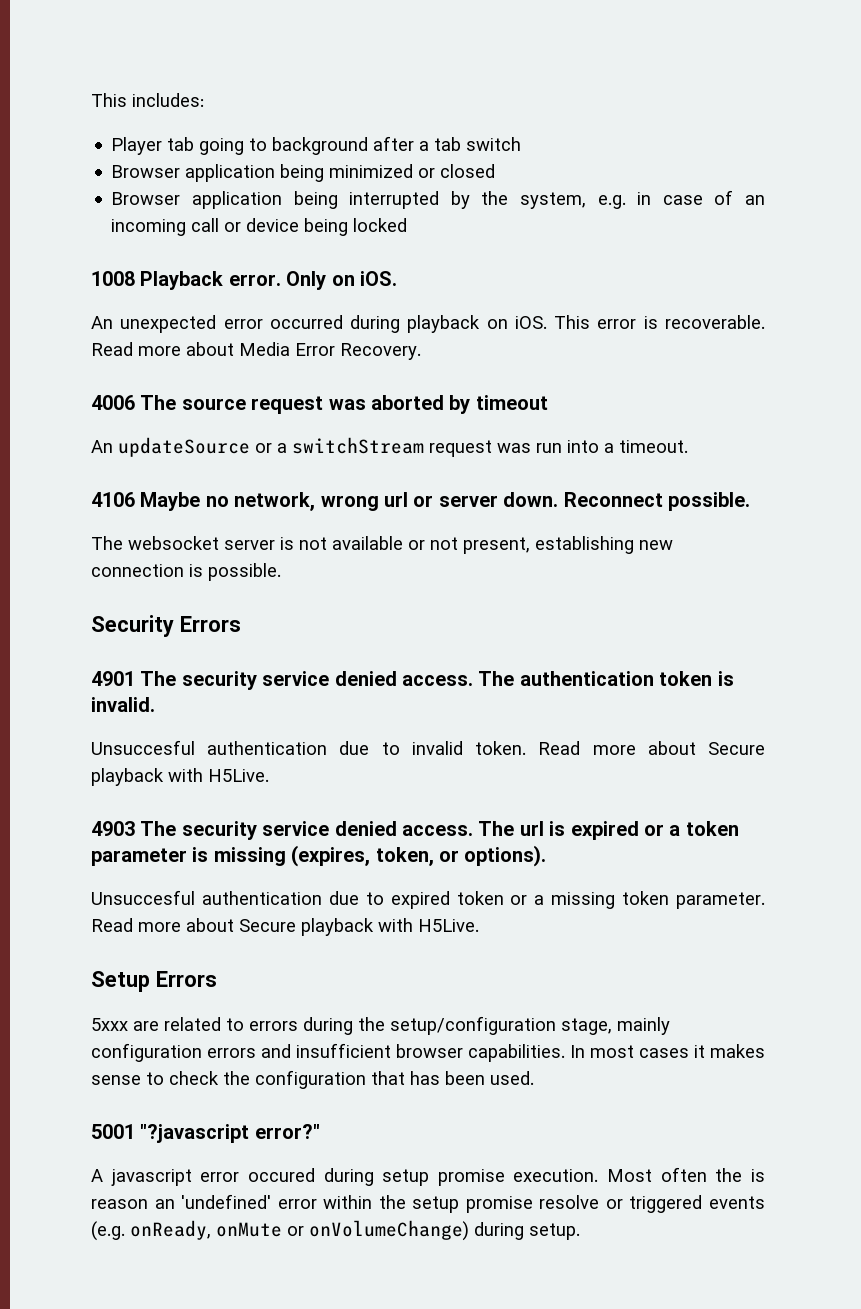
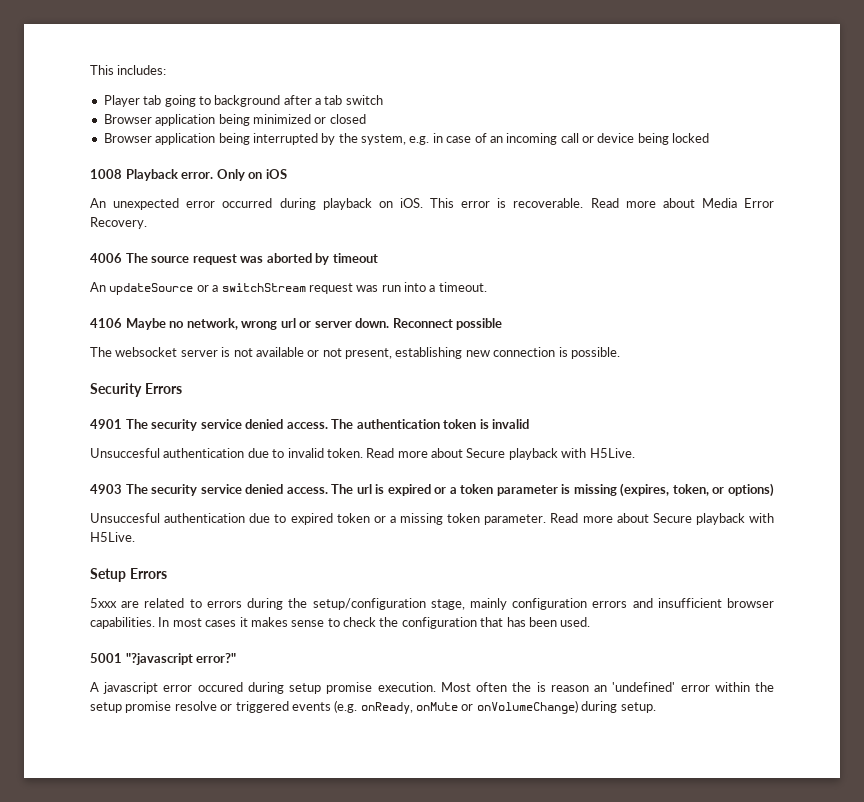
[360,271,397,286] iOS. -> [265,169,287,179] iOS
[667,492,750,511] possible. -> [456,318,503,330] possible
[91,697,155,712] invalid. -> [492,419,530,429] invalid
[464,845,547,867] options). -> [727,483,774,497] options)

